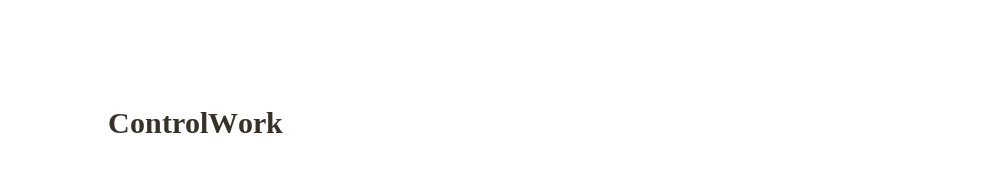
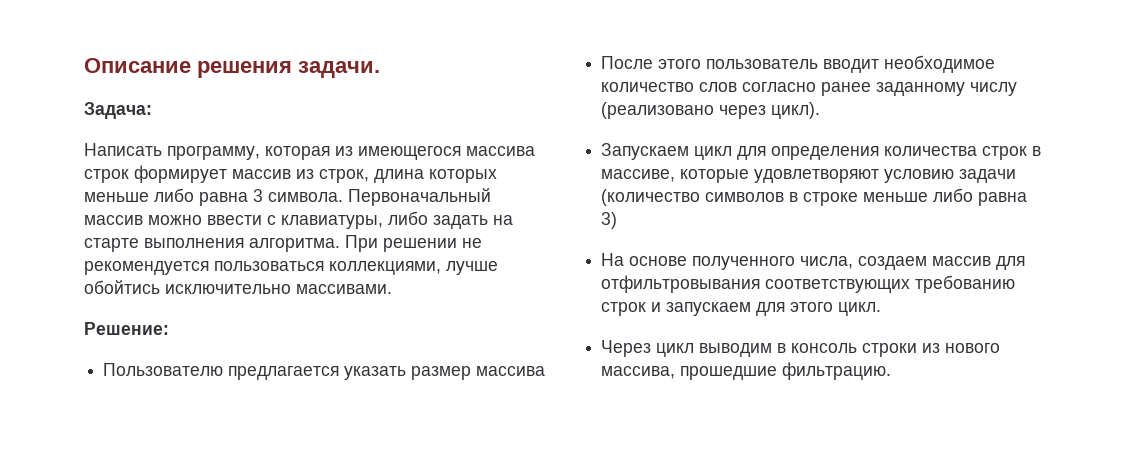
[108,112,283,133] ControlWork -> [84,58,380,78] [84,102,152,119] [84,143,535,160] [84,165,497,183] [84,188,491,206] [84,211,513,229] [84,235,482,252] [84,261,498,275] [84,280,392,294] [84,322,169,335] [103,363,546,380] [601,55,996,73] [601,82,1018,96] [601,102,821,119] [601,143,1042,160] [601,169,1017,183] [601,188,1028,206] [601,212,618,229] [601,253,1026,270] [601,275,1016,293] [601,302,882,316] [601,340,1001,357] [601,362,892,380] Описание решения задачи. // Задача: // Написать программу, которая из имеющегося массива строк формирует массив из строк, длина которых меньше либо равна 3 символа. Первоначальный массив можно ввести с клавиатуры, либо задать на старте выполнения алгоритма. При решении не рекомендуется пользоваться коллекциями, лучше обойтись исключительно массивами. // Решение: // Пользователю предлагается указать размер массива // После этого пользователь вводит необходимое количество слов согласно ранее заданному числу (реализовано через цикл). // Запускаем цикл для определения количества строк в массиве, которые удовлетворяют условию задачи (количество символов в строке меньше либо равна 3) // На основе полученного числа, создаем массив для отфильтровывания соответствующих требованию строк и запускаем для этого цикл. // Через цикл выводим в консоль строки из нового массива, прошедшие фильтрацию.

